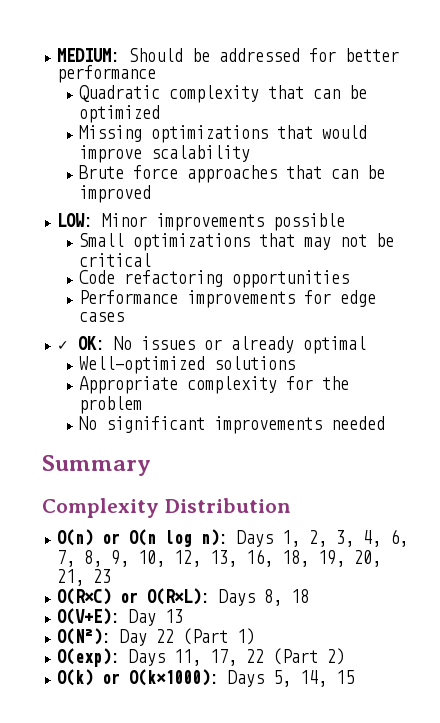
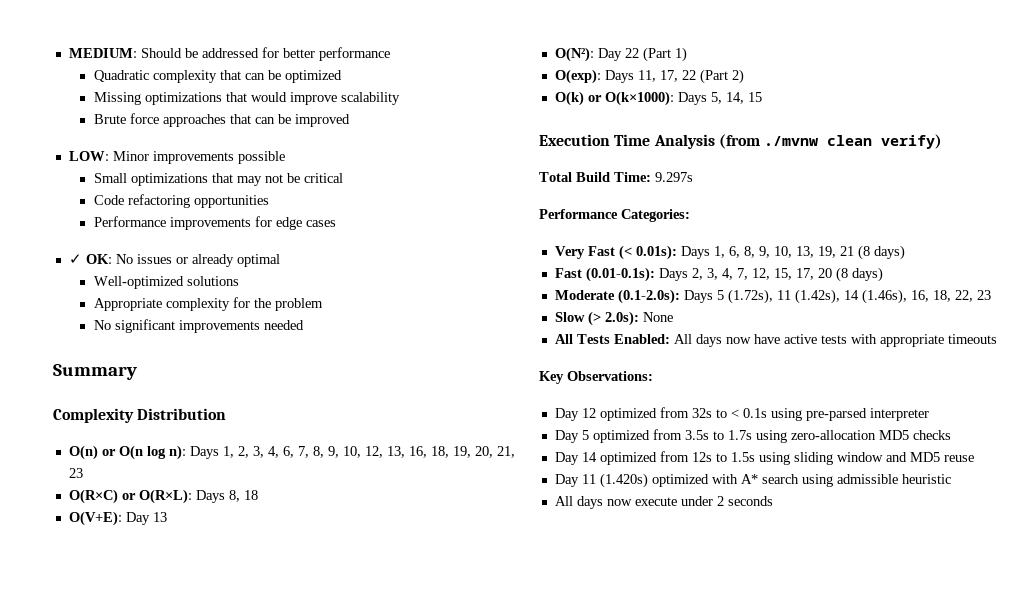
(355, 677) none -> [539,134,943,149] [539,172,693,182] [539,209,690,222] [554,245,905,260] [554,267,883,282] [554,289,991,304] [554,311,673,326] [554,334,997,347] [539,371,653,384] [554,407,929,421] [554,429,951,443] [554,451,974,465] [554,473,951,488] [554,496,773,509] // Execution Time Analysis (from ./mvnw clean verify) // Total Build Time: 9.297s // Performance Categories: // Very Fast (< 0.01s): Days 1, 6, 8, 9, 10, 13, 19, 21 (8 days) // Fast (0.01-0.1s): Days 2, 3, 4, 7, 12, 15, 17, 20 (8 days) // Moderate (0.1-2.0s): Days 5 (1.72s), 11 (1.42s), 14 (1.46s), 16, 18, 22, 23 // Slow (> 2.0s): None // All Tests Enabled: All days now have active tests with appropriate timeouts // Key Observations: // Day 12 optimized from 32s to < 0.1s using pre-parsed interpreter // Day 5 optimized from 3.5s to 1.7s using zero-allocation MD5 checks // Day 14 optimized from 12s to 1.5s using sliding window and MD5 reuse // Day 11 (1.420s) optimized with A* search using admissible heuristic // All days now execute under 2 seconds

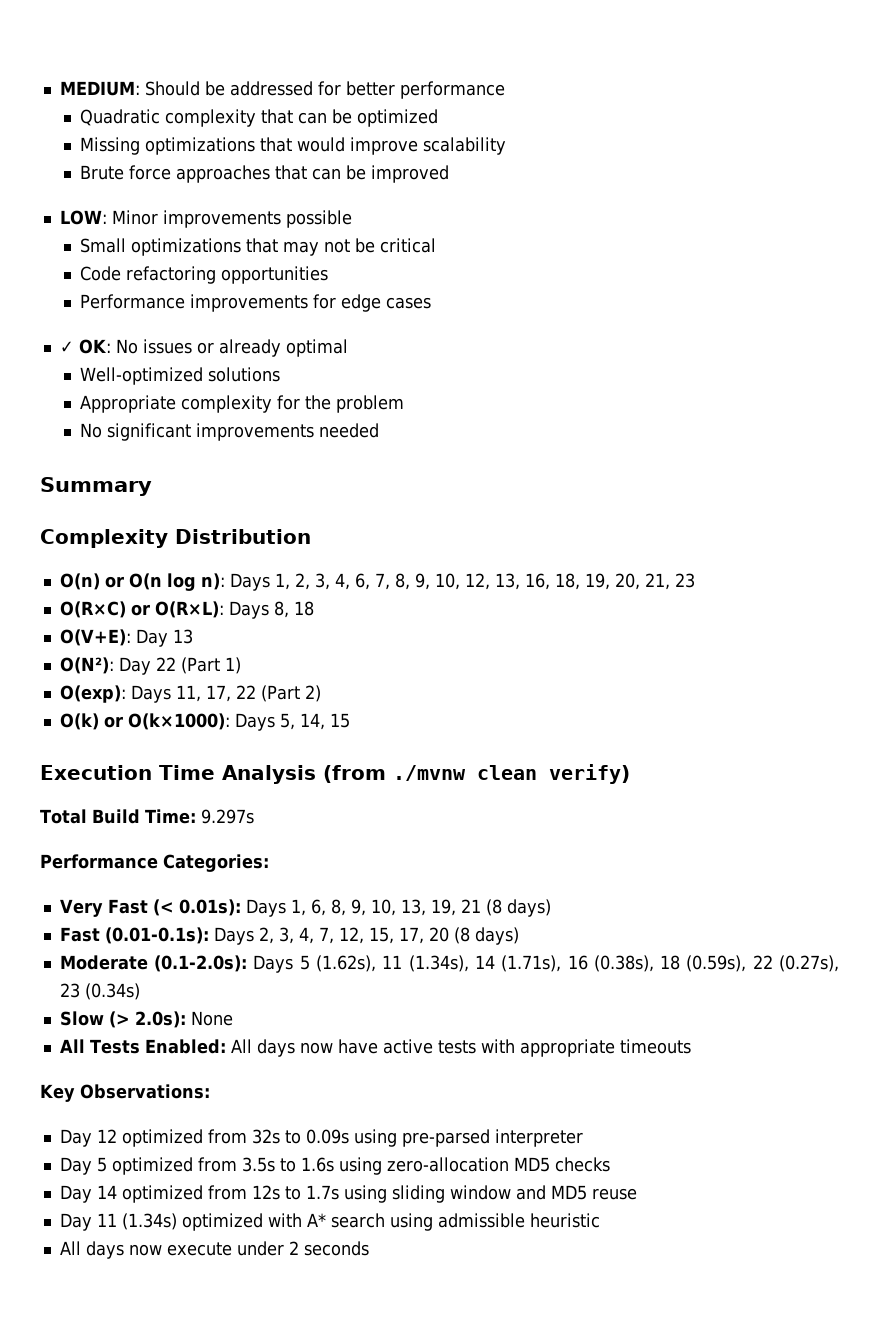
[727,289,991,304] (1.72s), 11 (1.42s), 14 (1.46s), 16, 18, 22, 23 -> [316,955,839,972] [59,983,140,1000] (1.62s), 11 (1.34s), 14 (1.71s), 16 (0.38s), 18 (0.59s), 22 (0.27s), 23 (0.34s)
[730,408,767,418] < 0.1s -> [305,1129,349,1144] 0.09s
[727,430,752,440] 1.7s -> [300,1157,334,1172] 1.6s
[730,452,755,462] 1.5s -> [305,1185,339,1200] 1.7s
[599,473,648,488] (1.420s) -> [121,1213,177,1230] (1.34s)

